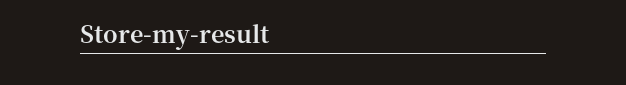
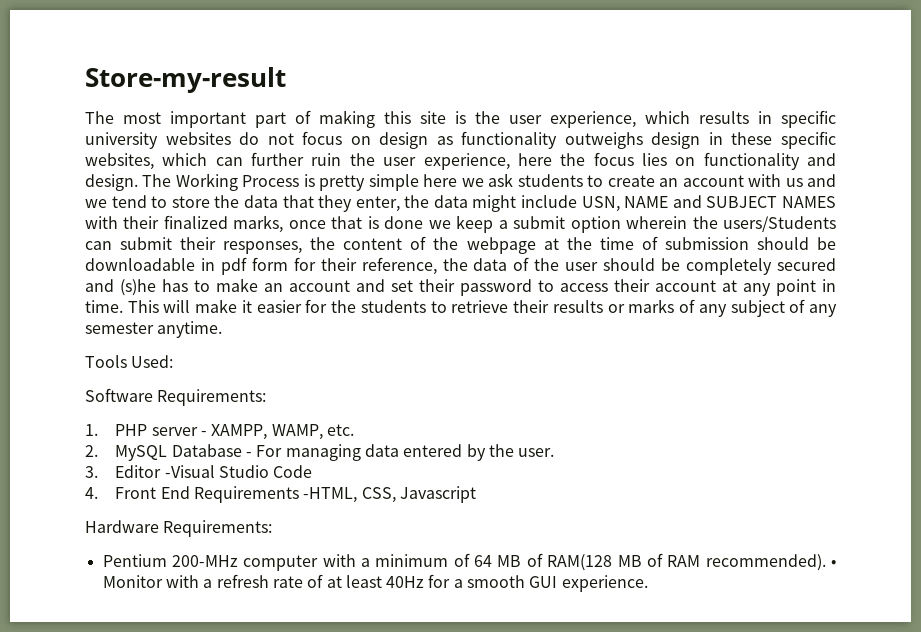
(270, 37) none -> [85,110,836,128] [85,131,837,149] [85,152,836,170] [85,173,837,191] [85,195,836,212] [85,215,837,233] [85,236,837,254] [85,257,837,275] [85,278,836,296] [85,299,837,317] [85,321,223,338] [85,355,174,368] [85,388,267,406] [85,424,355,440] [85,444,555,461] [85,465,313,478] [85,486,477,503] [85,520,273,537] [102,553,837,571] [102,574,648,592] // The most important part of making this site is the user experience, which results in specific university websites do not focus on design as functionality outweighs design in these specific websites, which can further ruin the user experience, here the focus lies on functionality and design. The Working Process is pretty simple here we ask students to create an account with us and we tend to store the data that they enter, the data might include USN, NAME and SUBJECT NAMES with their finalized marks, once that is done we keep a submit option wherein the users/Students can submit their responses, the content of the webpage at the time of submission should be downloadable in pdf form for their reference, the data of the user should be completely secured and (s)he has to make an account and set their password to access their account at any point in time. This will make it easier for the students to retrieve their results or marks of any subject of any semester anytime. // Tools Used: // Software Requirements: // 1. PHP server - XAMPP, WAMP, etc. // 2. MySQL Database - For managing data entered by the user. // 3. Editor -Visual Studio Code // 4. Front End Requirements -HTML, CSS, Javascript // Hardware Requirements: // Pentium 200-MHz computer with a minimum of 64 MB of RAM(128 MB of RAM recommended). • Monitor with a refresh rate of at least 40Hz for a smooth GUI experience.

